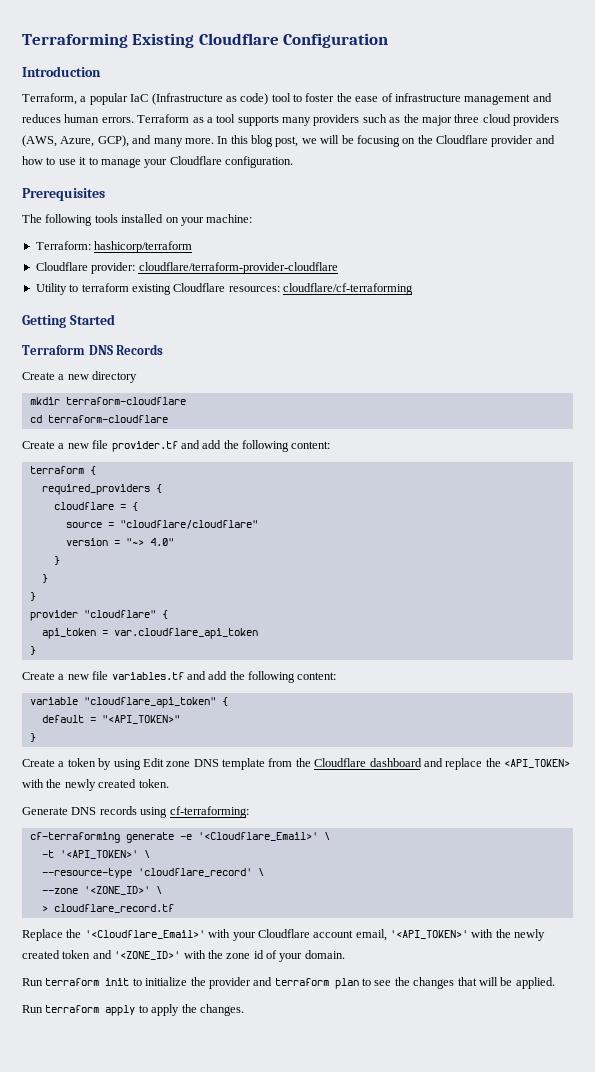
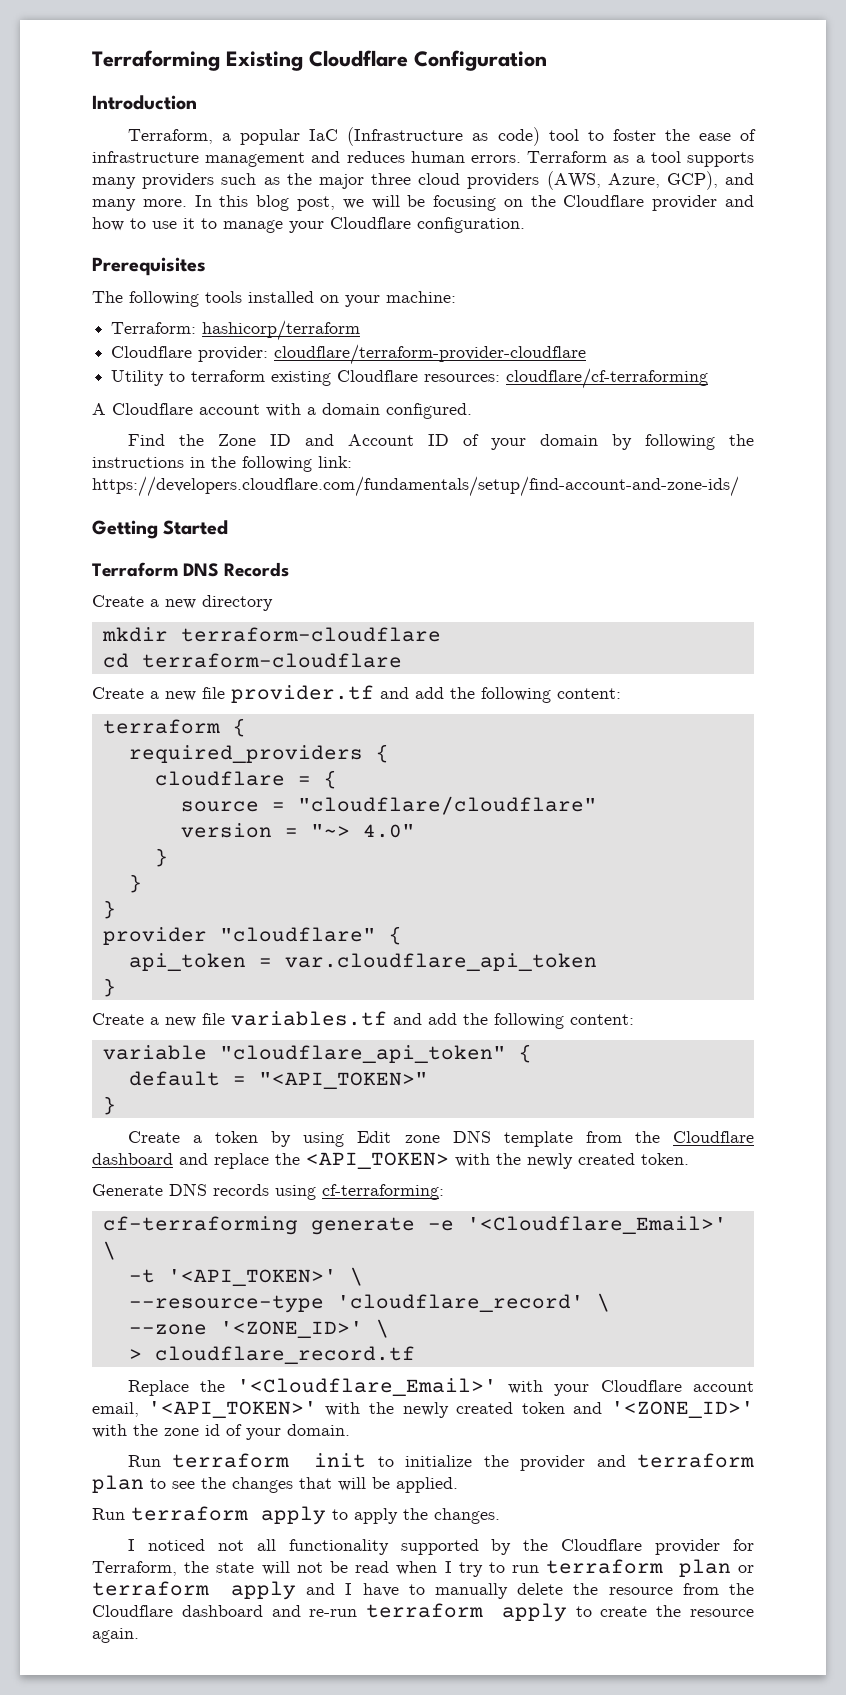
(413, 289) none -> [92,403,472,419] [128,434,754,450] [92,456,352,472] [92,476,739,497] // A Cloudflare account with a domain configured. // Find the Zone ID and Account ID of your domain by following the instructions in the following link: https://developers.cloudflare.com/fundamentals/setup/find-account-and-zone-ids/
(244, 1010) none -> [128,1539,754,1555] [92,1559,755,1577] [92,1581,755,1600] [92,1603,754,1622] [92,1628,139,1643] // I noticed not all functionality supported by the Cloudflare provider for Terraform, the state will not be read when I try to run terraform plan or terraform apply and I have to manually delete the resource from the Cloudflare dashboard and re-run terraform apply to create the resource again.

